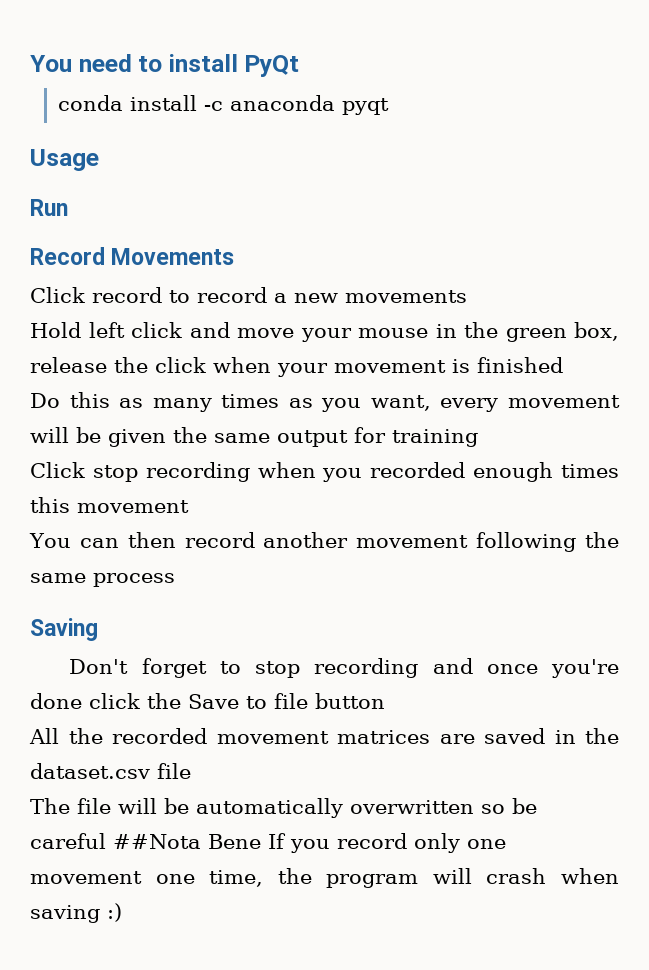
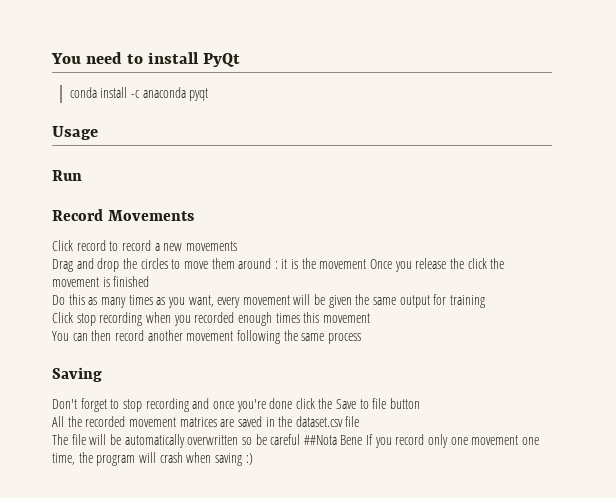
[30,322,619,342] Hold left click and move your mouse in the green box, -> [52,258,412,272] Drag and drop the circles to move them around : it is the movement Once you
[213,357,328,377] when your -> [490,258,505,269] the

